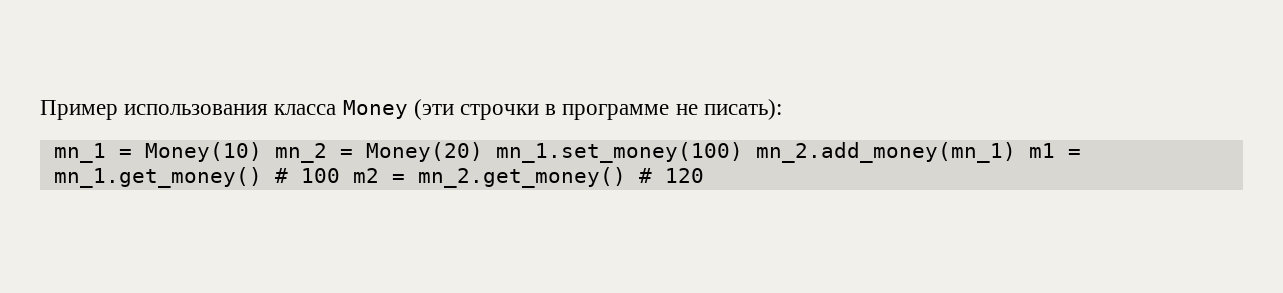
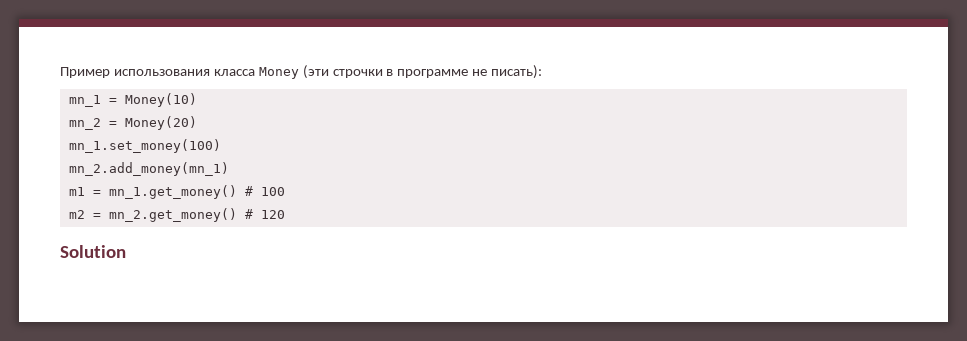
(262, 152) none -> (197, 100) //
(483, 152) none -> (197, 123) //
(743, 152) none -> (221, 146) //
(1016, 152) none -> (229, 169) //
(340, 175) none -> (285, 191) //
(704, 175) none -> [60,245,126,258] // Solution

